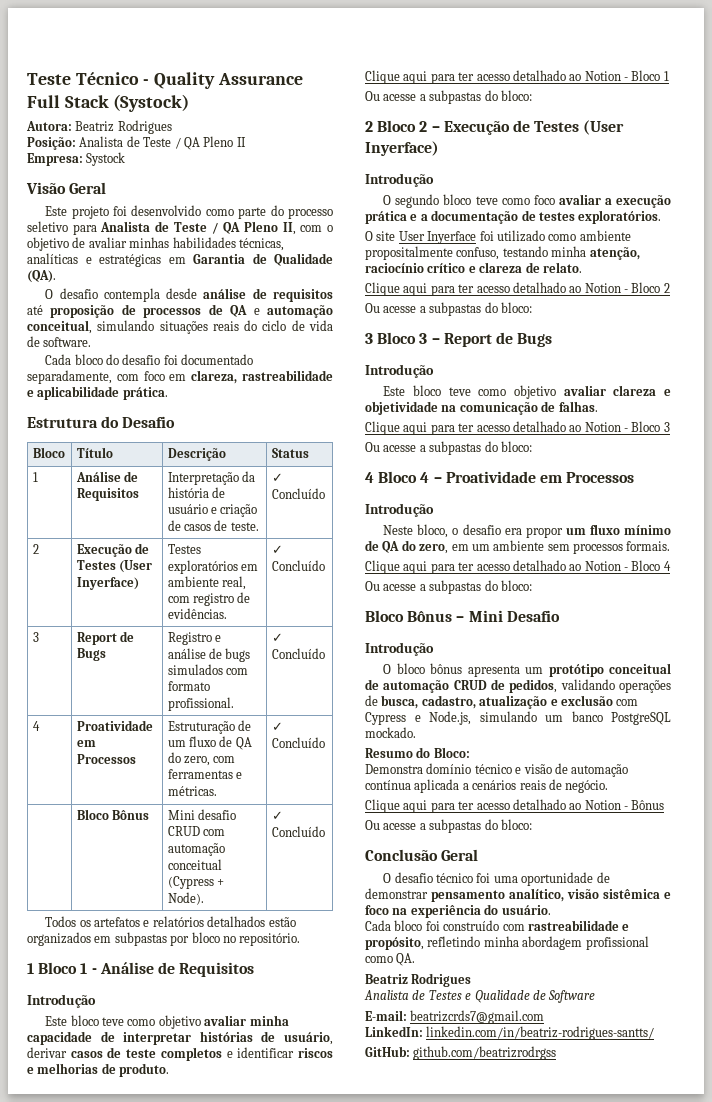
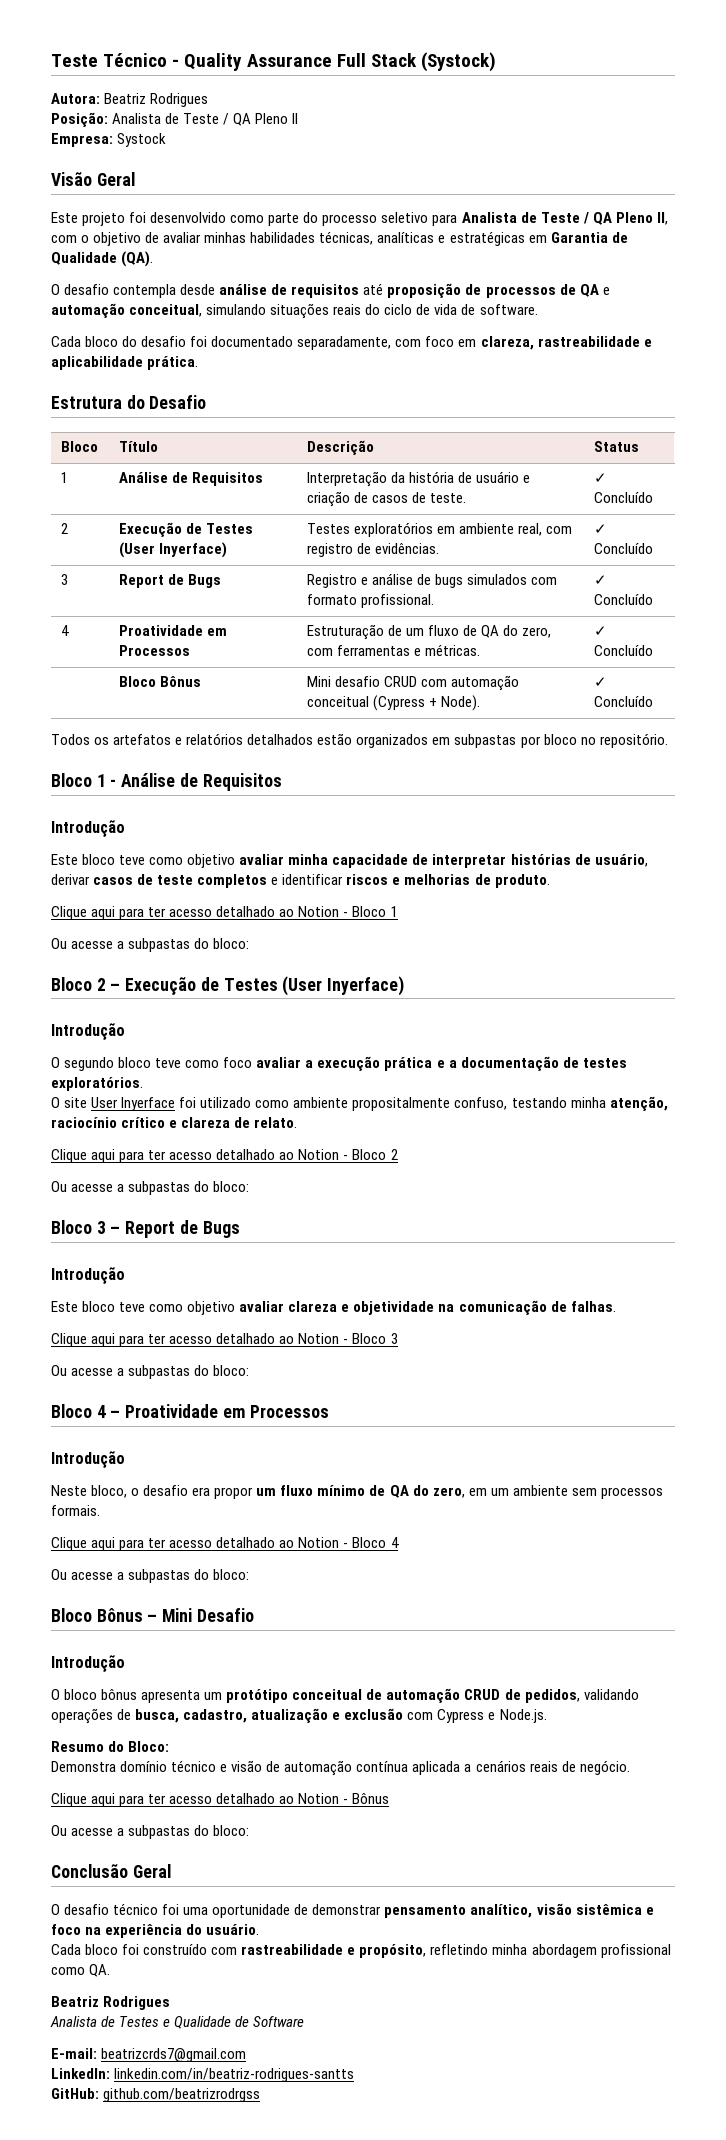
[27,963,34,974] 1 -> (668, 740) none
[365,121,373,132] 2 -> (250, 943) none
[365,333,373,344] 3 -> (250, 1186) none
[365,472,374,483] 4 -> (250, 1370) none
[429,711,671,725] [365,727,416,738] Node.js, simulando um banco PostgreSQL mockado. -> [499,1709,547,1723] Node.js.
[426,1026,655,1040] linkedin.com/in/beatriz-rodrigues-santts/ -> [114,2068,355,2082] linkedin.com/in/beatriz-rodrigues-santts

